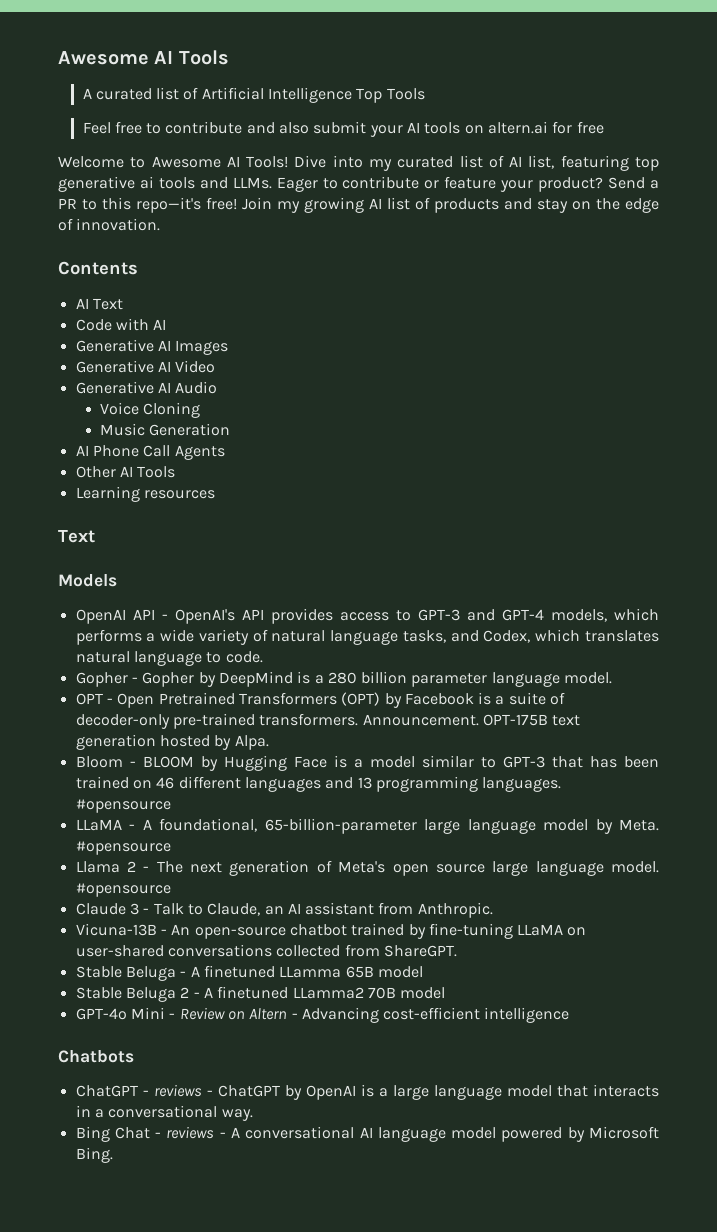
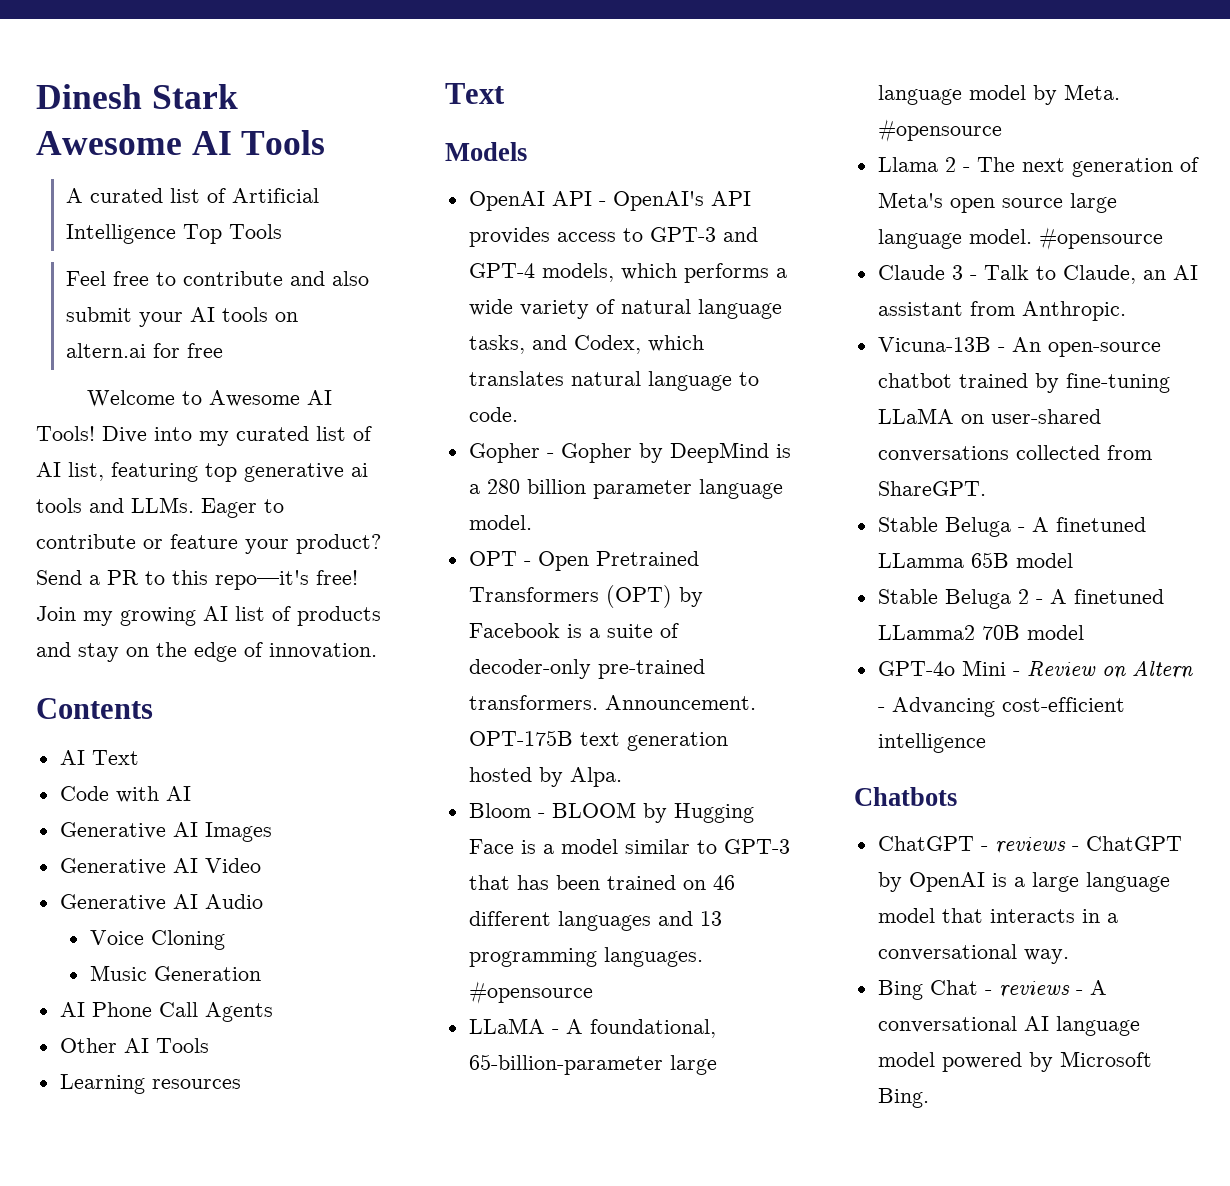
(58, 58) none -> [36,84,238,109] Dinesh Stark

